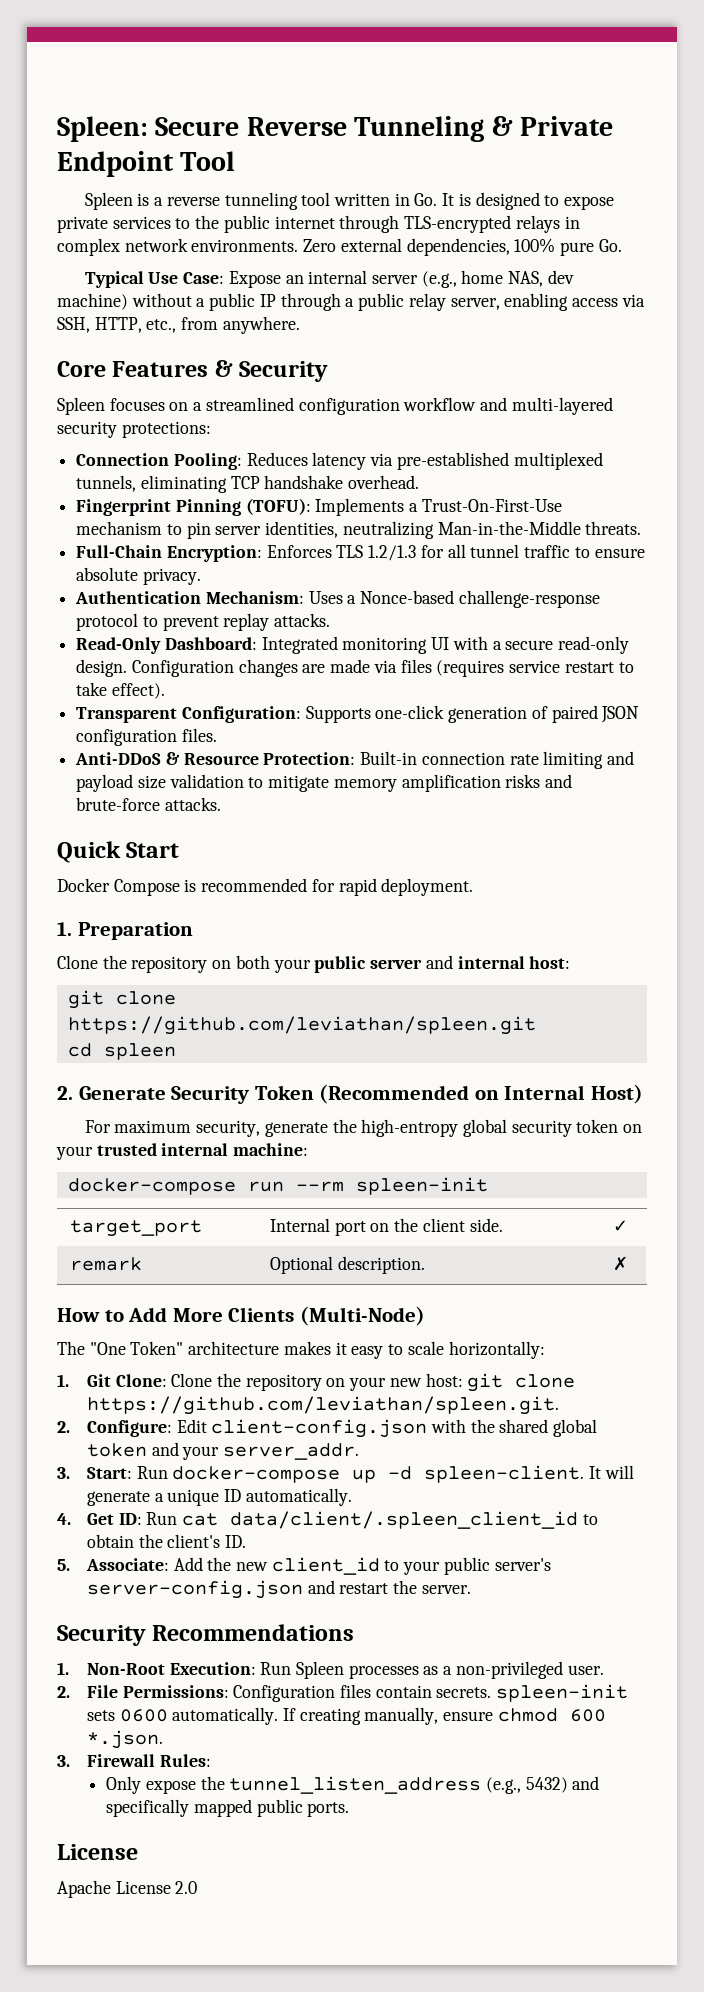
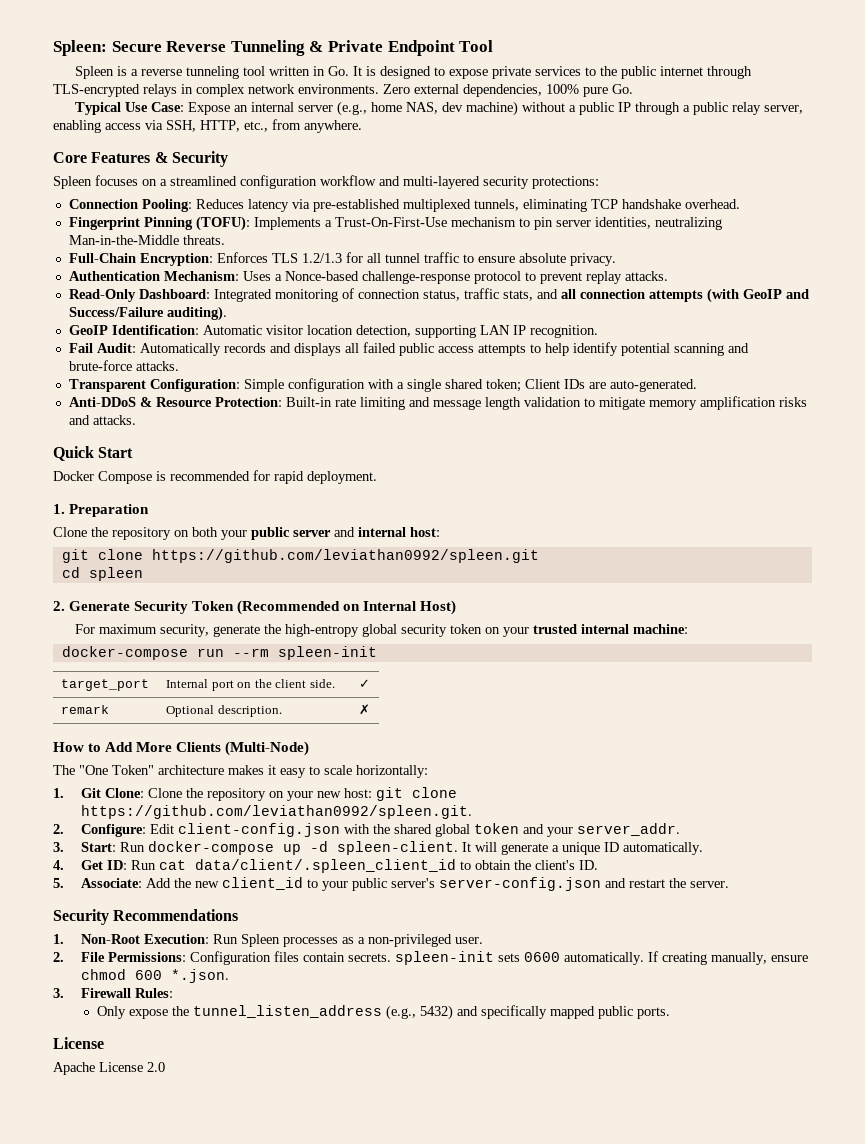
[431,636,630,654] [76,659,634,677] [76,682,165,699] [76,705,640,723] [76,728,217,746] UI with a secure read-only design. Configuration changes are made via files (requires service restart to take effect). // Transparent Configuration: Supports one-click generation of paired JSON configuration files. -> [341,288,809,303] [68,306,227,321] [68,325,598,338] [68,342,749,356] [68,360,179,371] [68,378,697,392] of connection status, traffic stats, and all connection attempts (with GeoIP and Success/Failure auditing). // GeoIP Identification: Automatic visitor location detection, supporting LAN IP recognition. // Fail Audit: Automatically records and displays all failed public access attempts to help identify potential scanning and brute-force attacks. // Transparent Configuration: Simple configuration with a single shared token; Client IDs are auto-generated.
[421,752,505,765] connection -> (332, 402) none
[76,774,166,792] payload size -> [432,397,521,410] message length
[76,797,161,811] brute-force -> (90, 420) none
[67,1016,536,1035] https://github.com/leviathan/spleen.git -> [151,549,539,563] https://github.com/leviathan0992/spleen.git
[86,1396,559,1415] https://github.com/leviathan/spleen.git. -> [80,805,472,819] https://github.com/leviathan0992/spleen.git.

